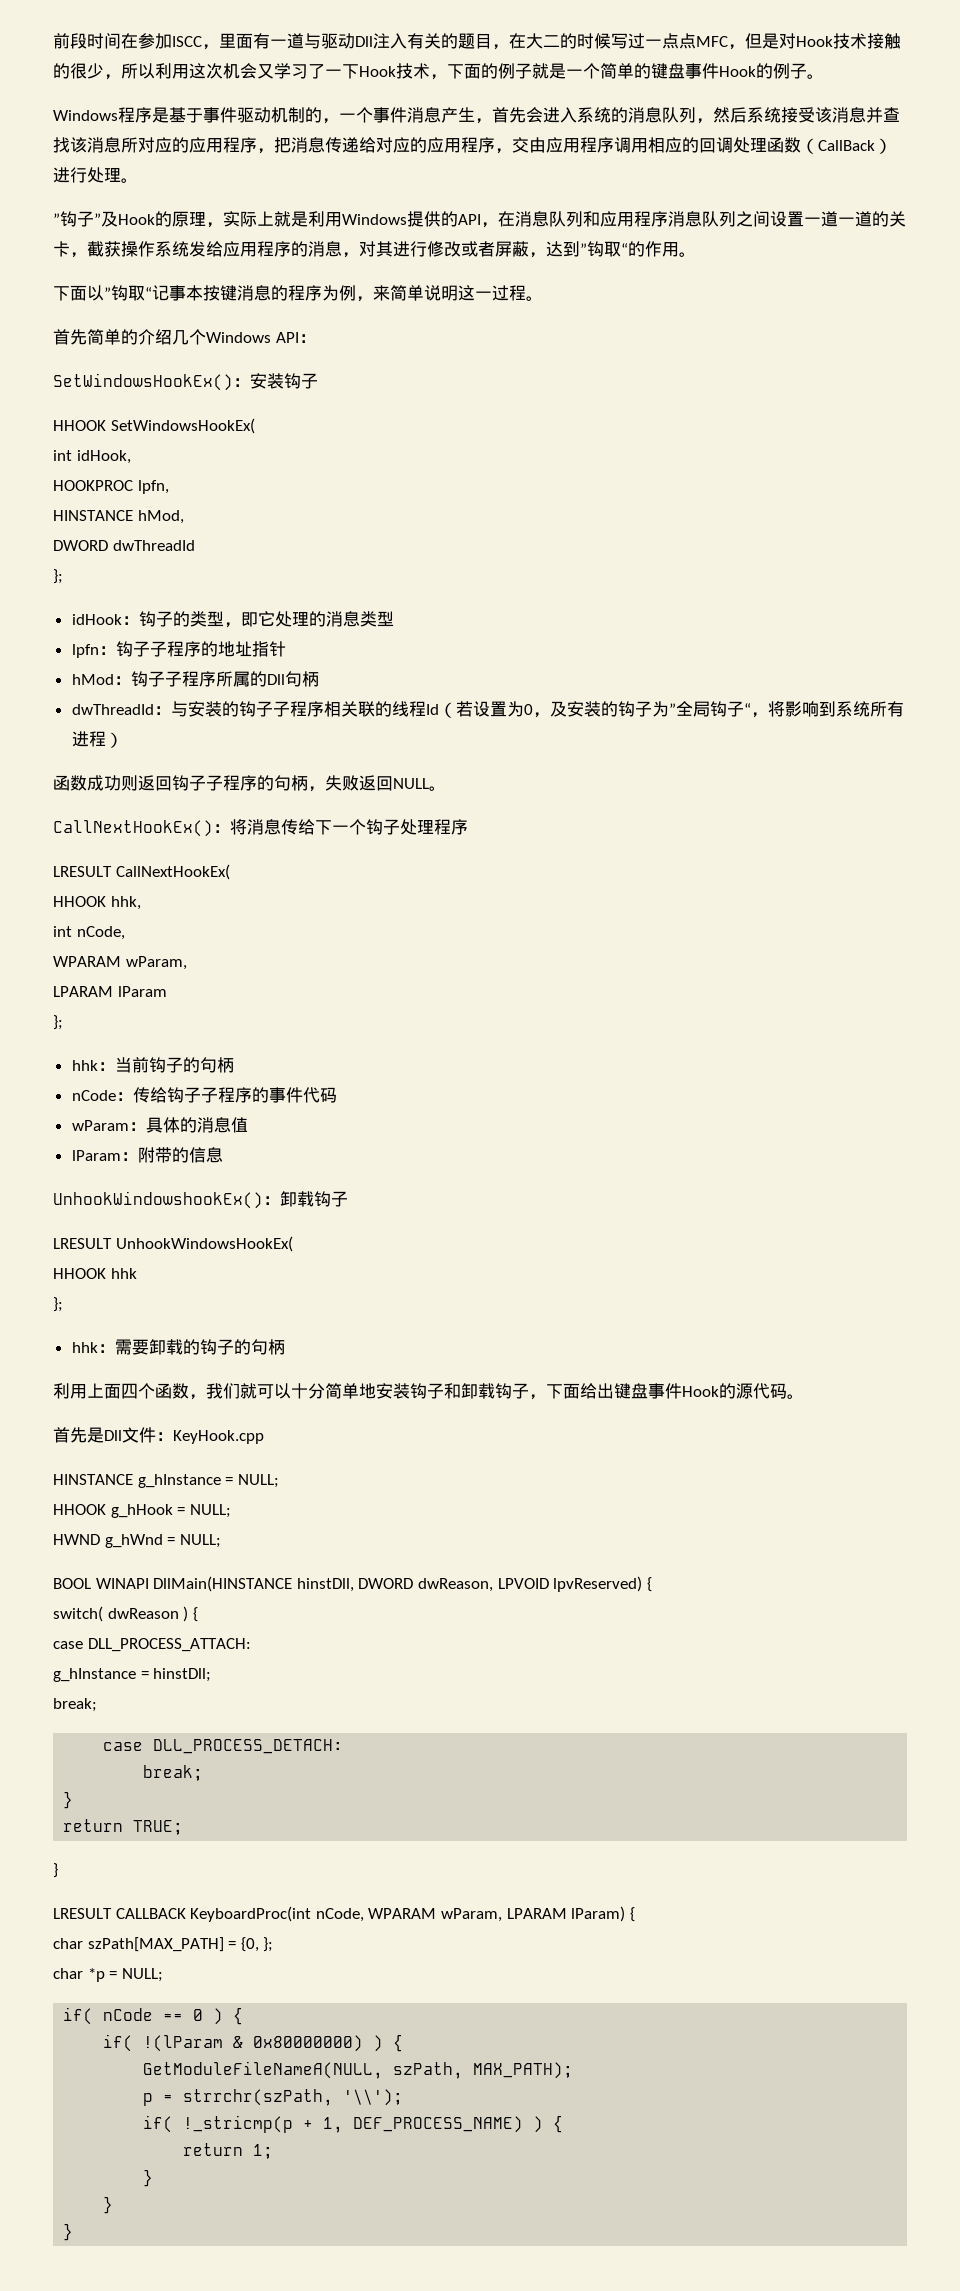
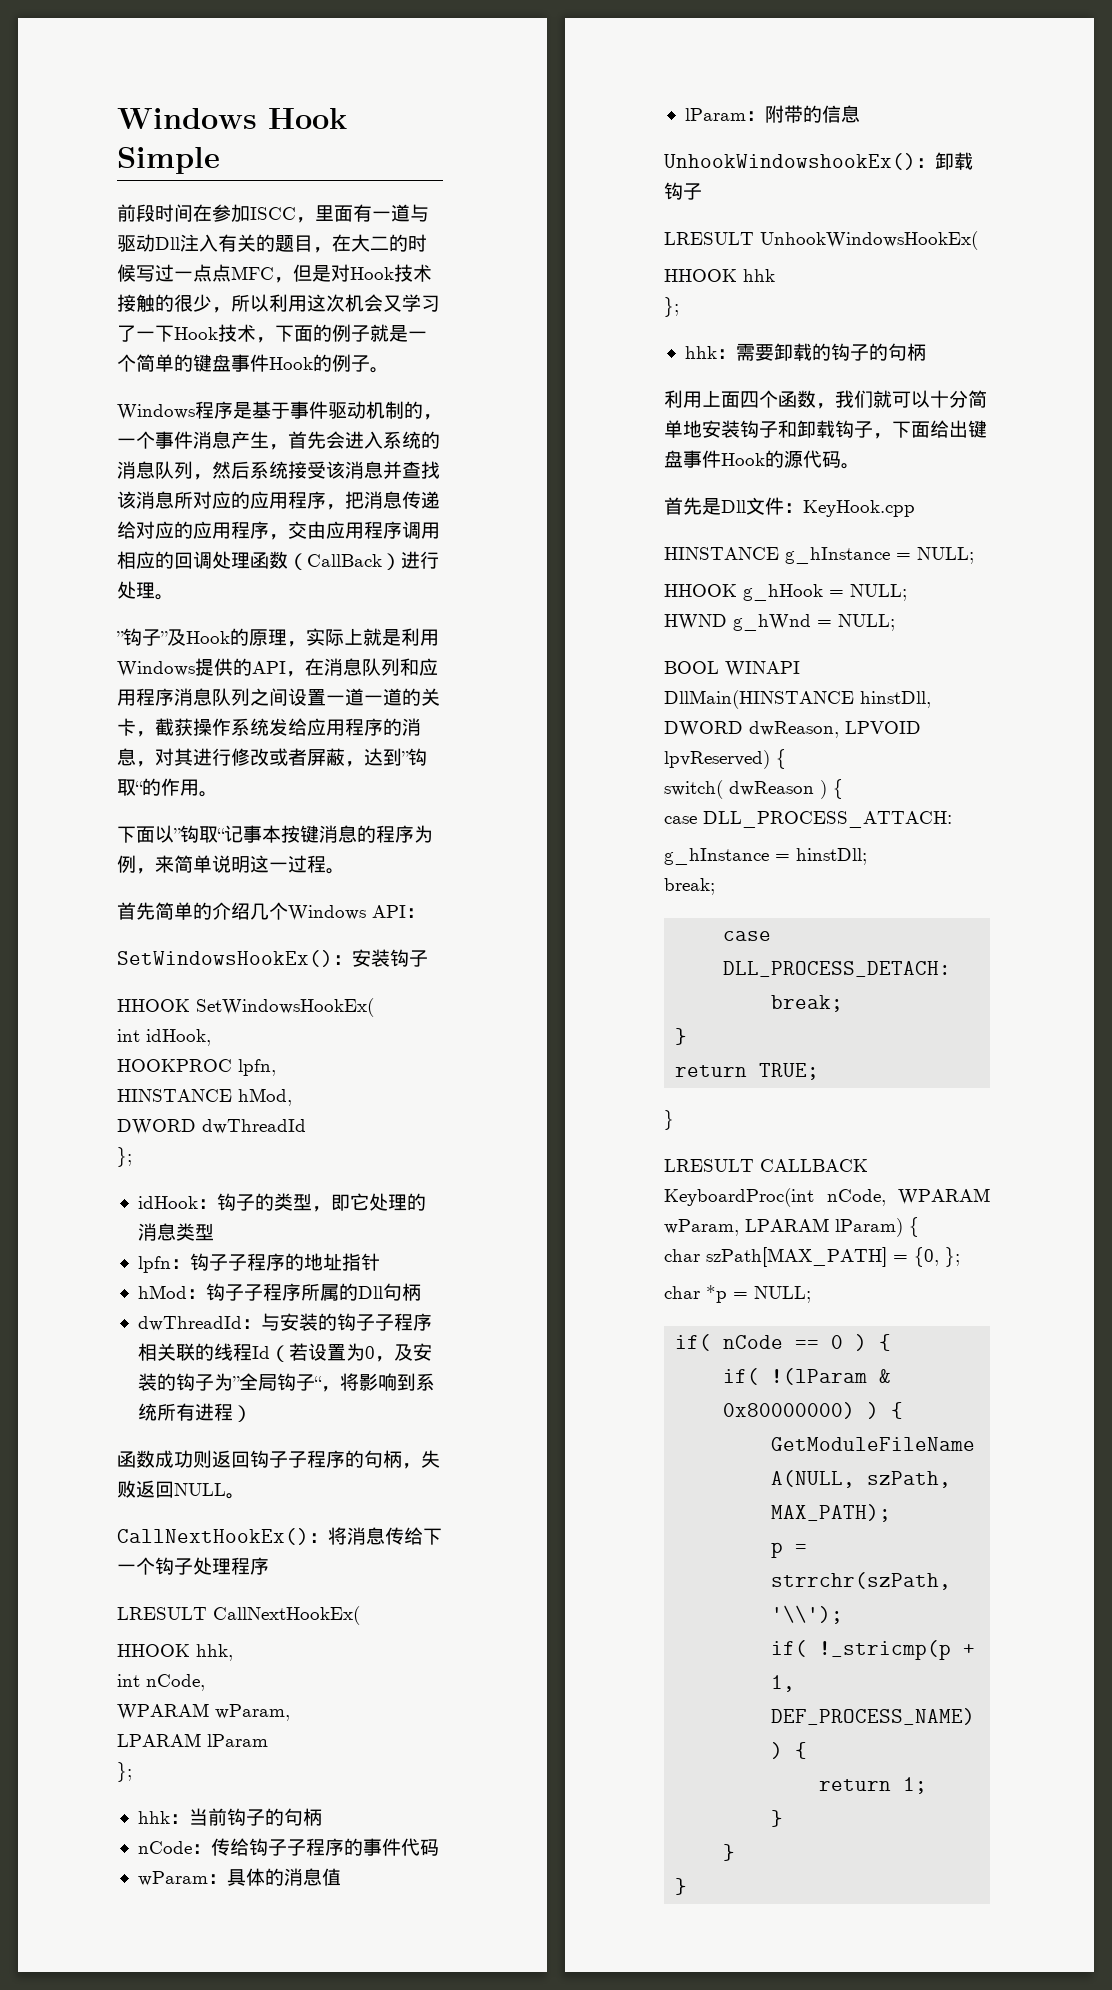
(53, 41) none -> [117,108,347,129] [117,147,220,174] Windows Hook Simple //

